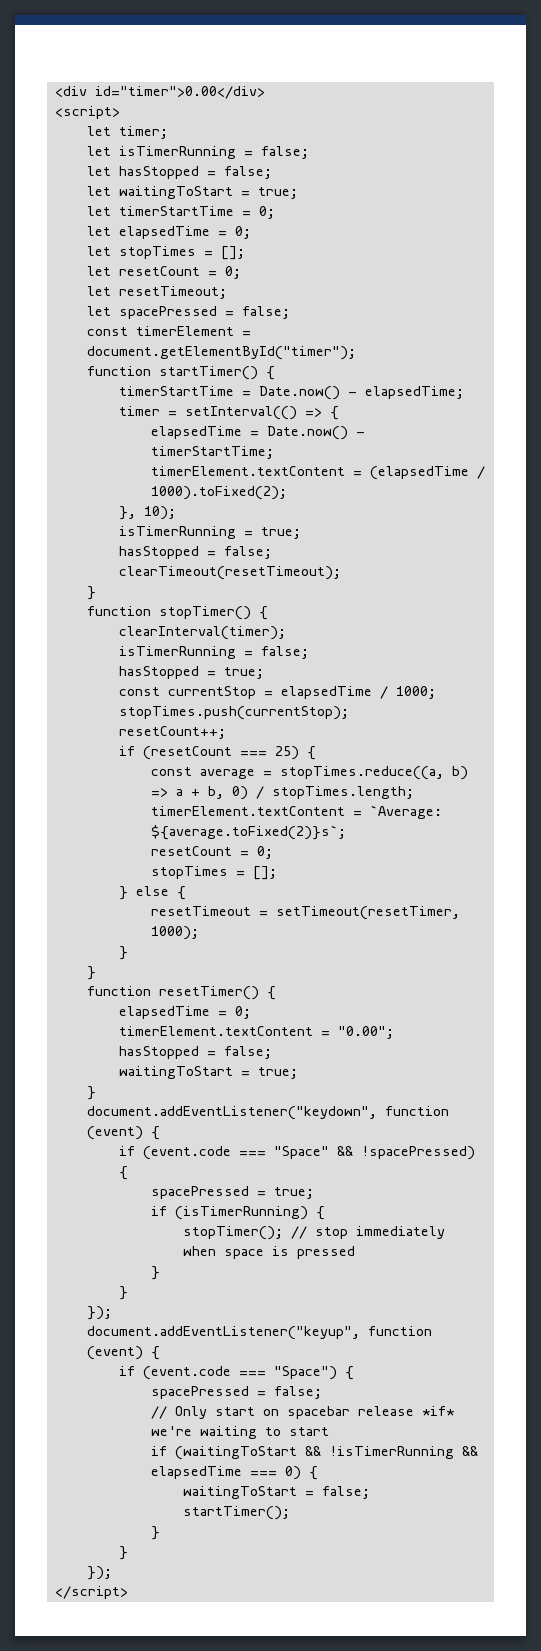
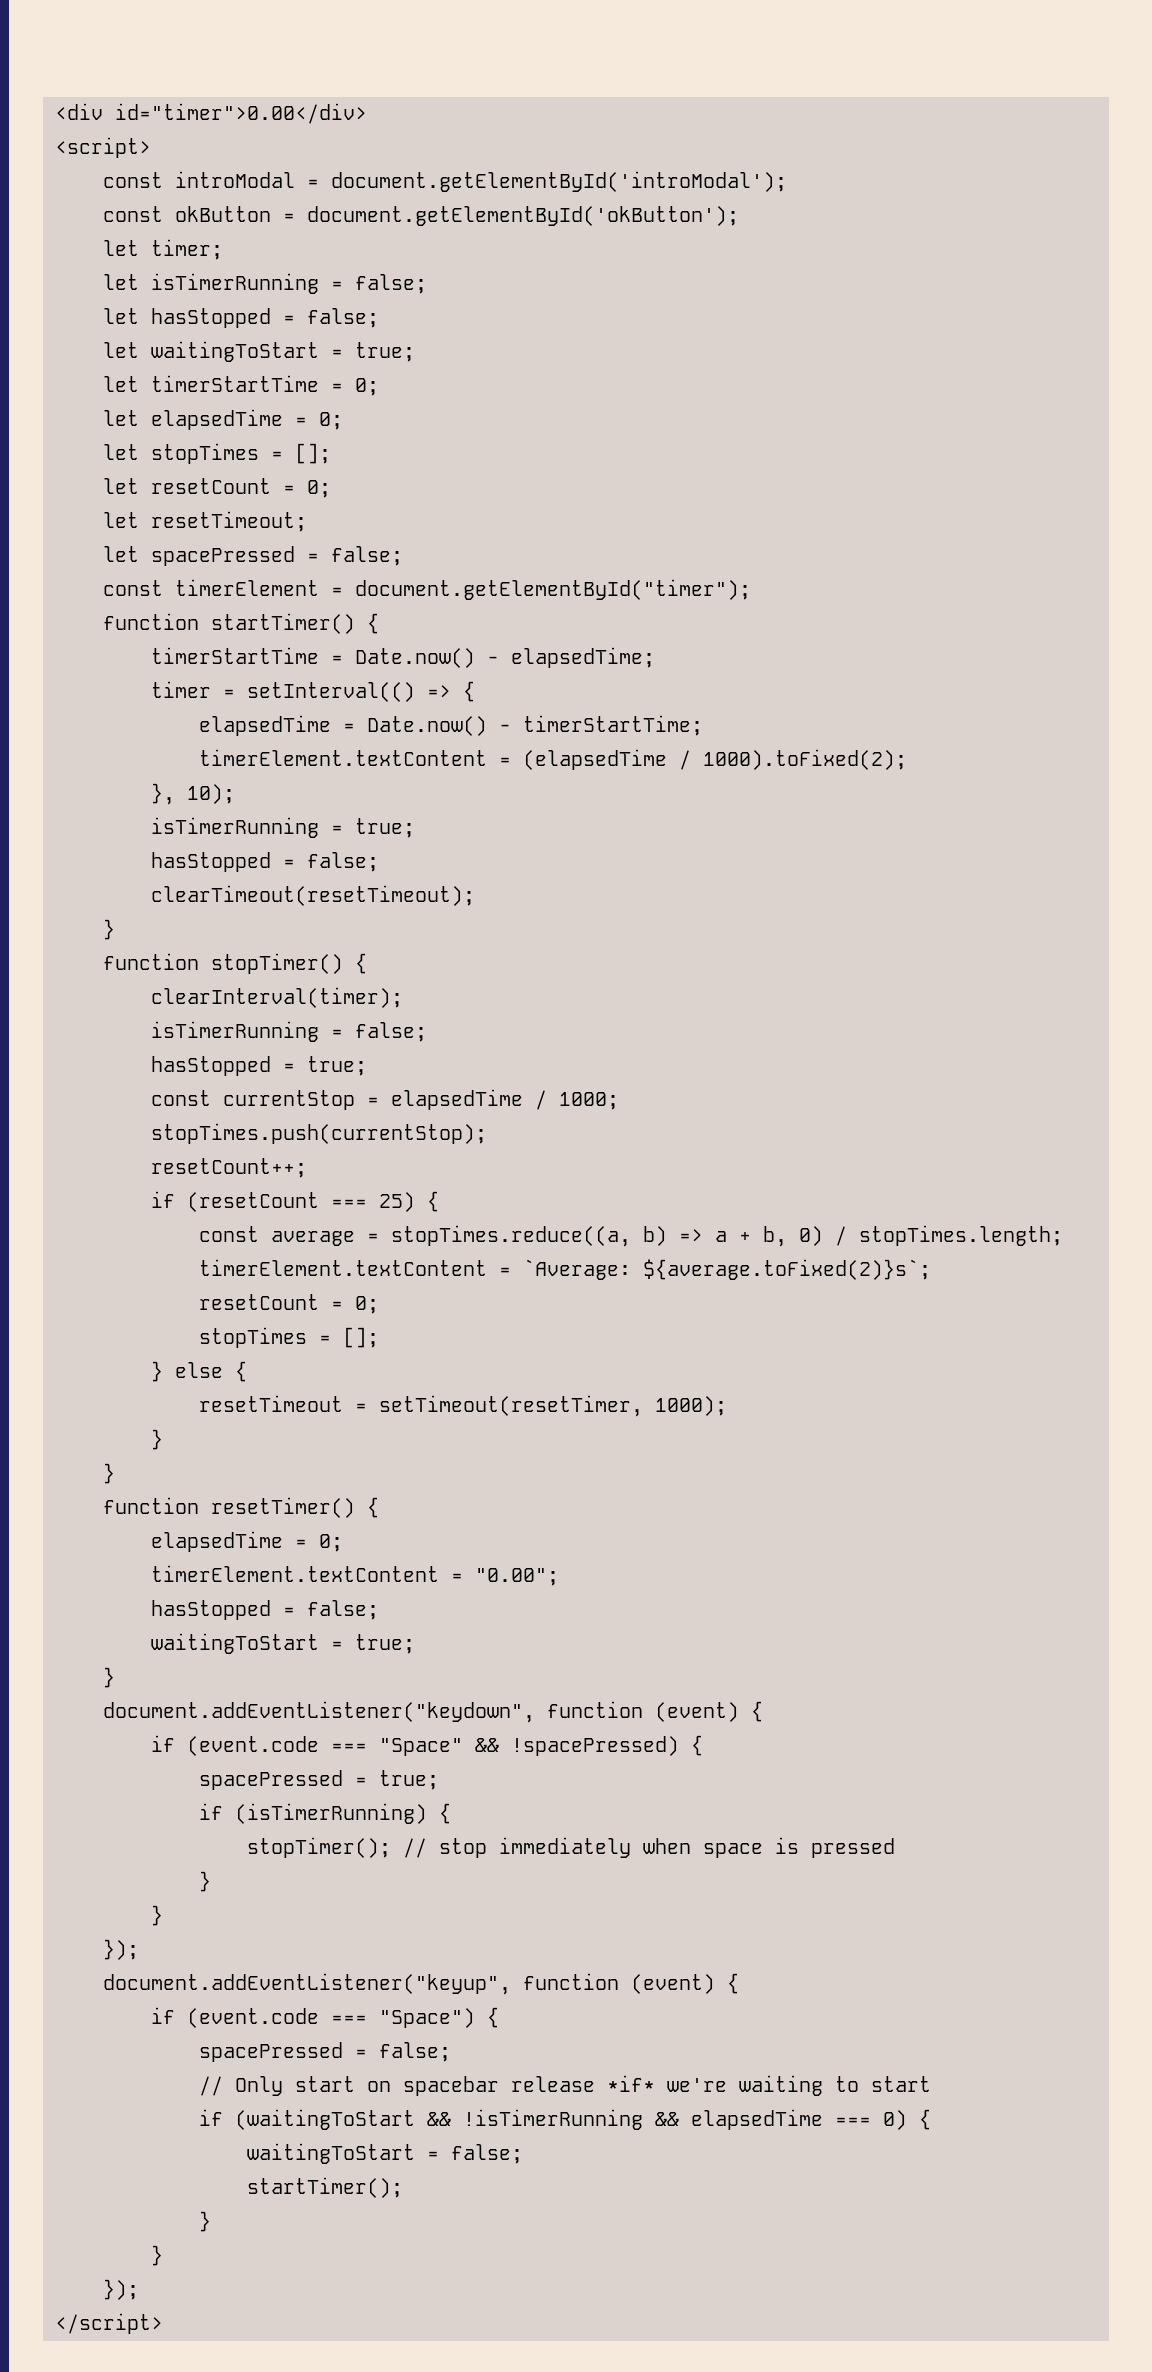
(121, 112) none -> [103,171,788,192] [103,206,740,226] // const introModal = document.getElementById('introModal'); // const okButton = document.getElementById('okButton');

